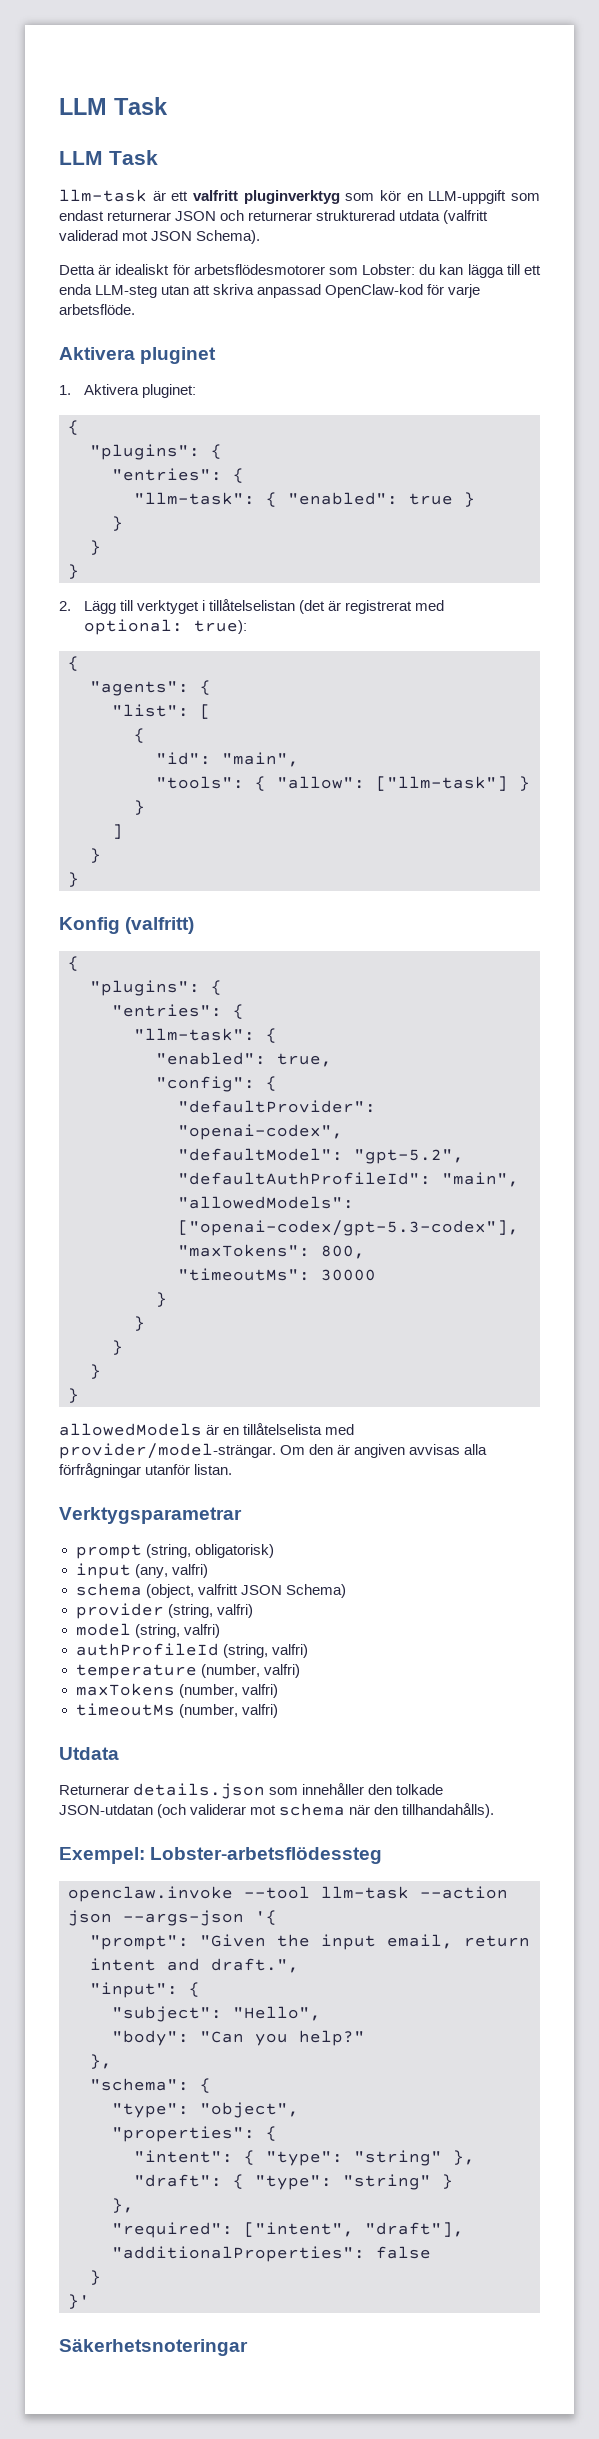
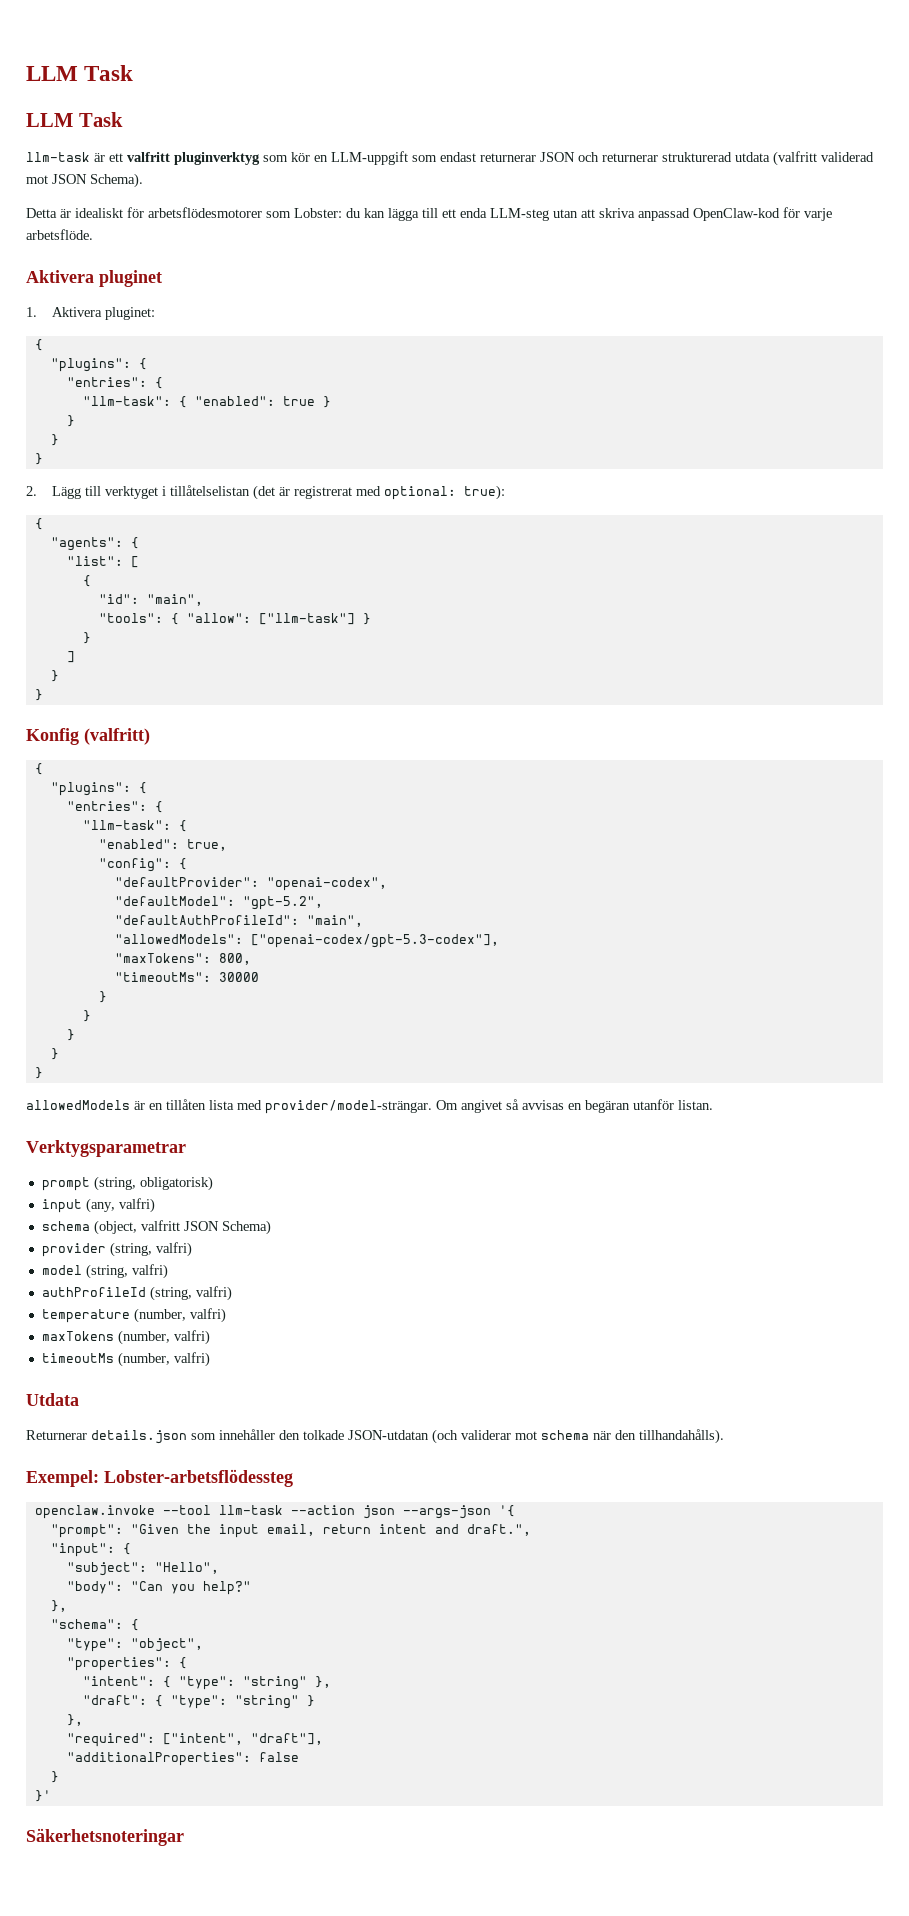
[243,1423,323,1435] tillåtelselista -> [166,1099,234,1110] tillåten lista
[309,1444,488,1458] [59,1463,141,1478] den är angiven avvisas alla förfrågningar -> [461,1099,630,1113] angivet så avvisas en begäran

